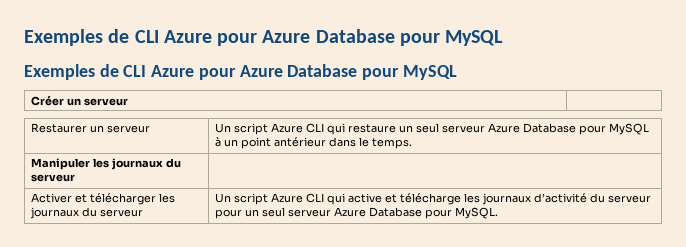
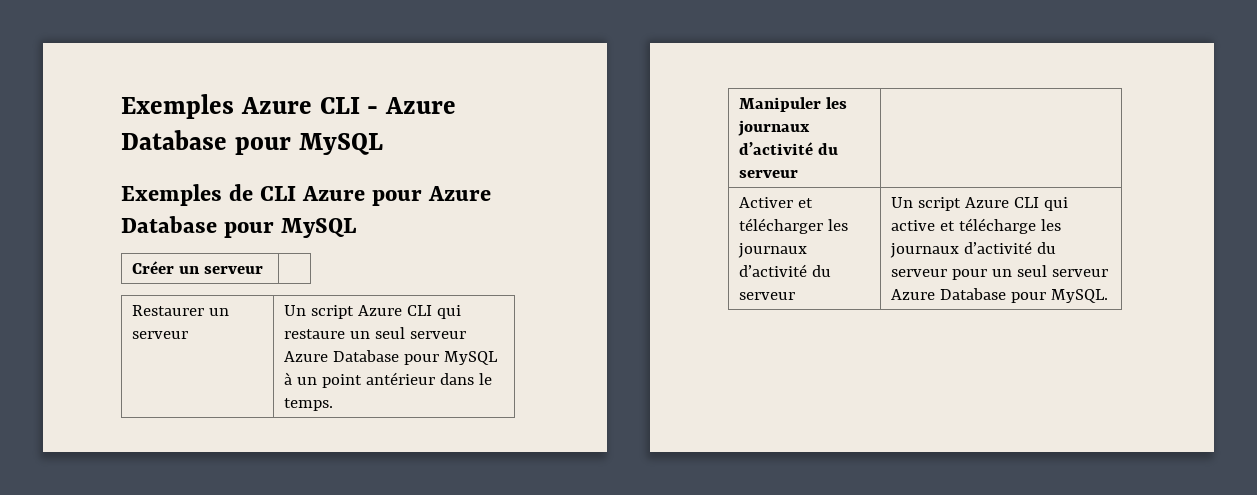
[24,29,258,46] Exemples de CLI Azure pour -> [121,94,379,119] Exemples Azure CLI -
(164, 164) none -> [739,142,814,155] d’activité
(80, 213) none -> [739,264,808,277] d’activité

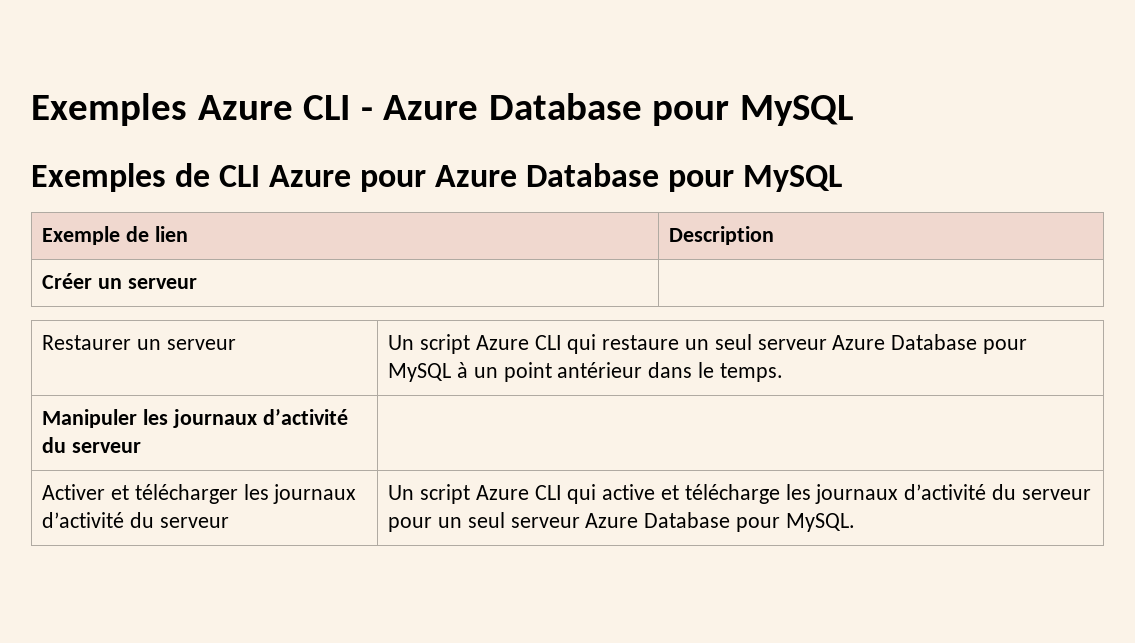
(357, 228) none -> [42,226,188,245] [669,226,775,245] // Exemple de lien | Description

